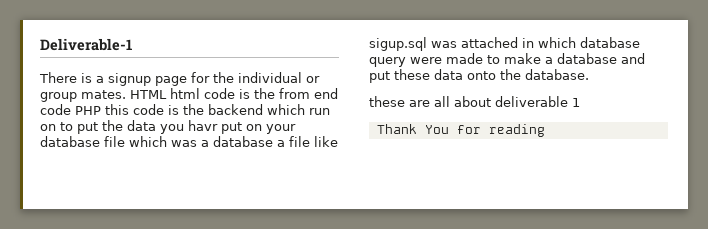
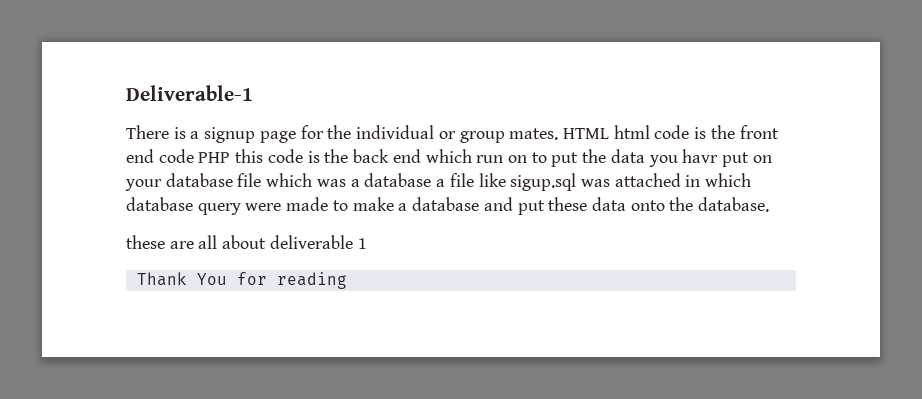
[279,88,310,99] from -> [739,125,779,139] front
[208,104,263,115] backend -> [353,149,421,163] back end

